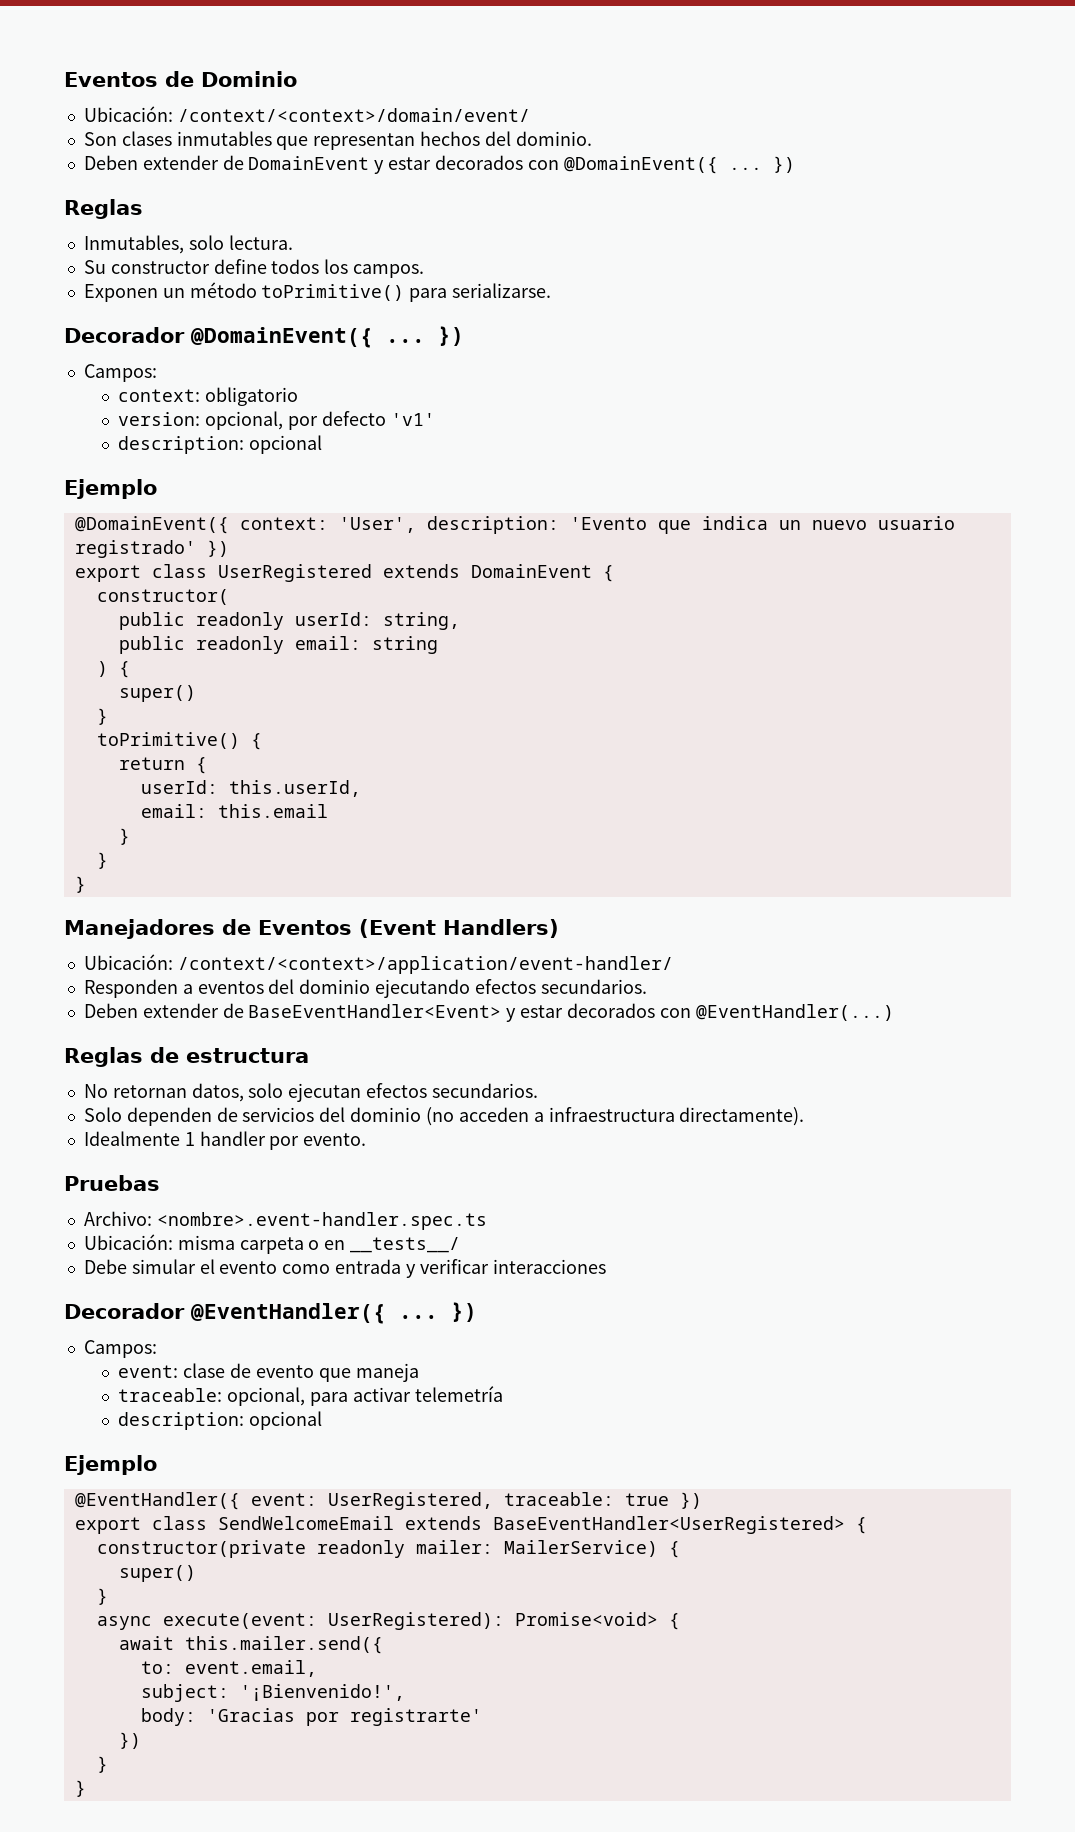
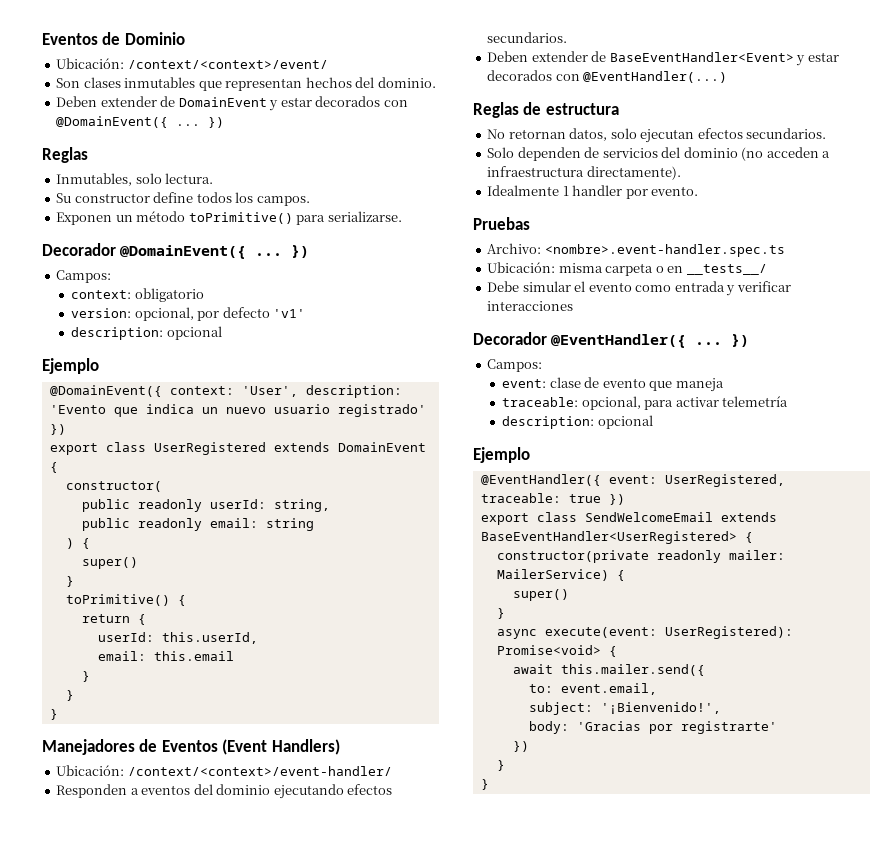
[177,108,530,122] /context/<context>/domain/event/ -> [127,60,328,69] /context/<context>/event/
[177,956,673,974] /context/<context>/application/event-handler/ -> [127,766,392,776] /context/<context>/event-handler/

